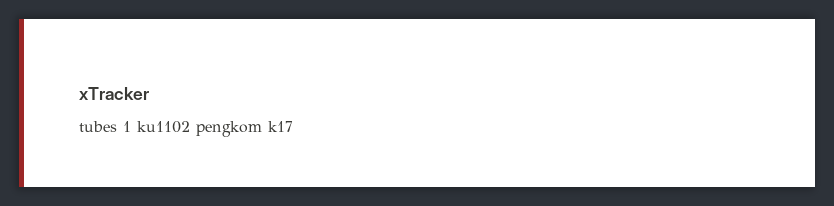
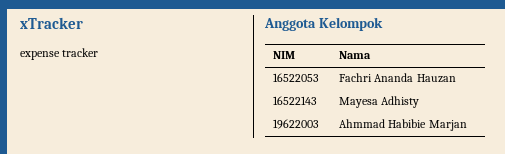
[79,121,293,137] tubes 1 ku1102 pengkom k17 -> [20,48,99,60] [264,17,383,31] [273,51,296,59] [339,51,372,59] [273,73,320,82] [339,73,456,83] [273,96,318,105] [339,96,420,108] [273,119,320,129] [339,119,467,131] expense tracker // Anggota Kelompok // NIM | Nama // 16522053 | Fachri Ananda Hauzan // 16522143 | Mayesa Adhisty // 19622003 | Ahmmad Habibie Marjan

